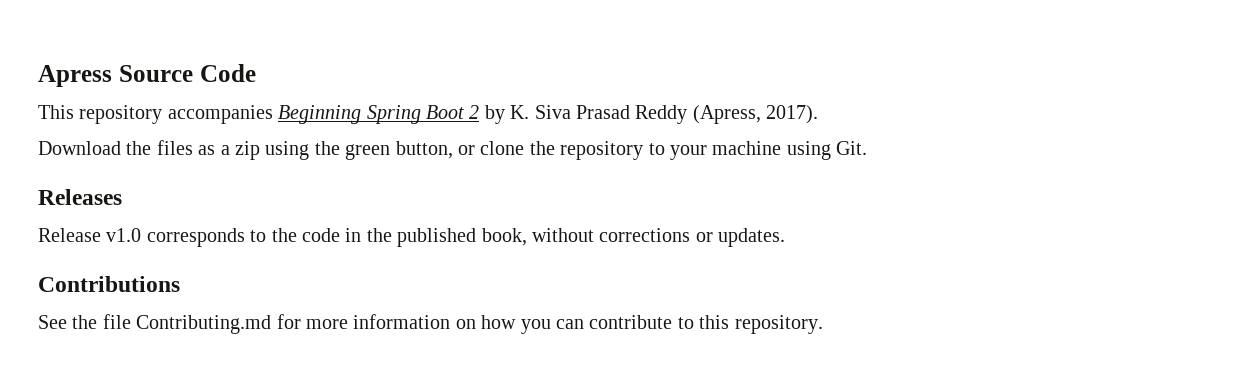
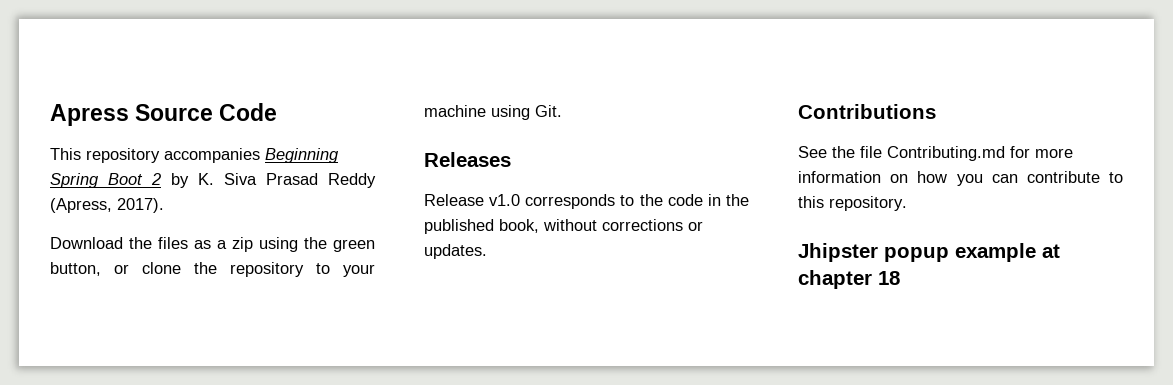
(823, 324) none -> [798,243,1060,262] [798,270,900,289] // Jhipster popup example at chapter 18

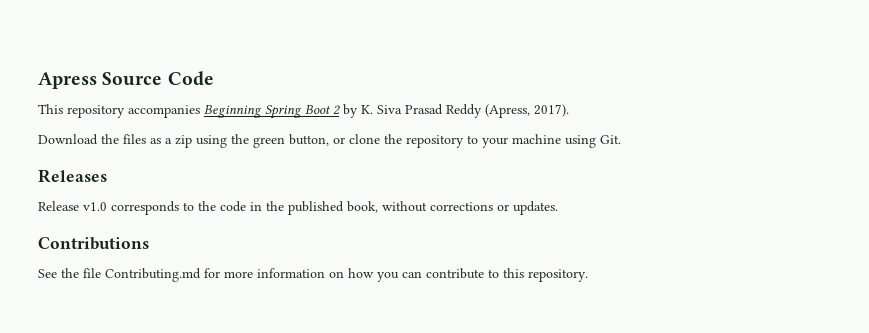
[798,243,1060,262] [798,270,900,289] // Jhipster popup example at chapter 18 -> (588, 275) none

